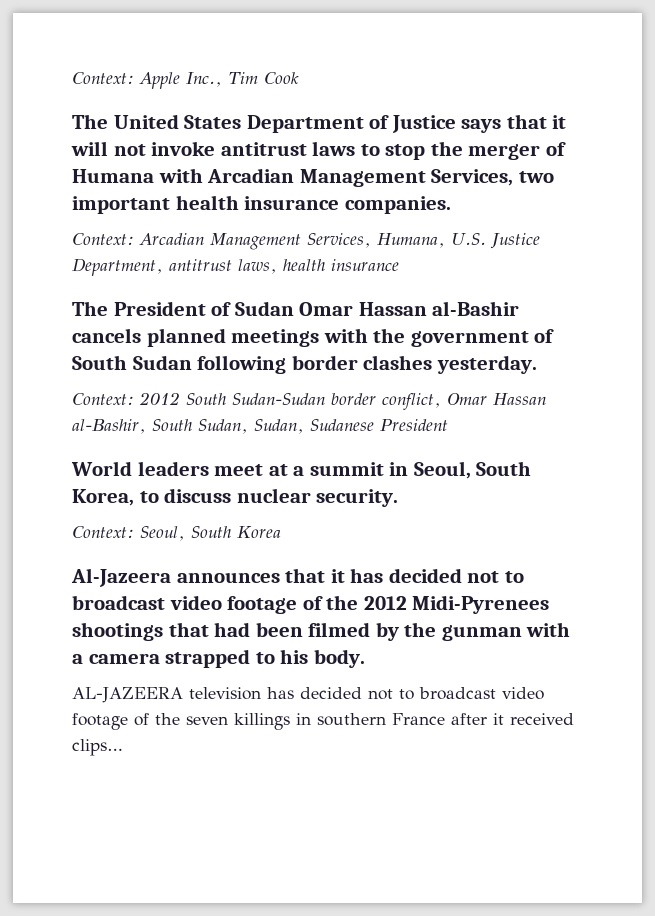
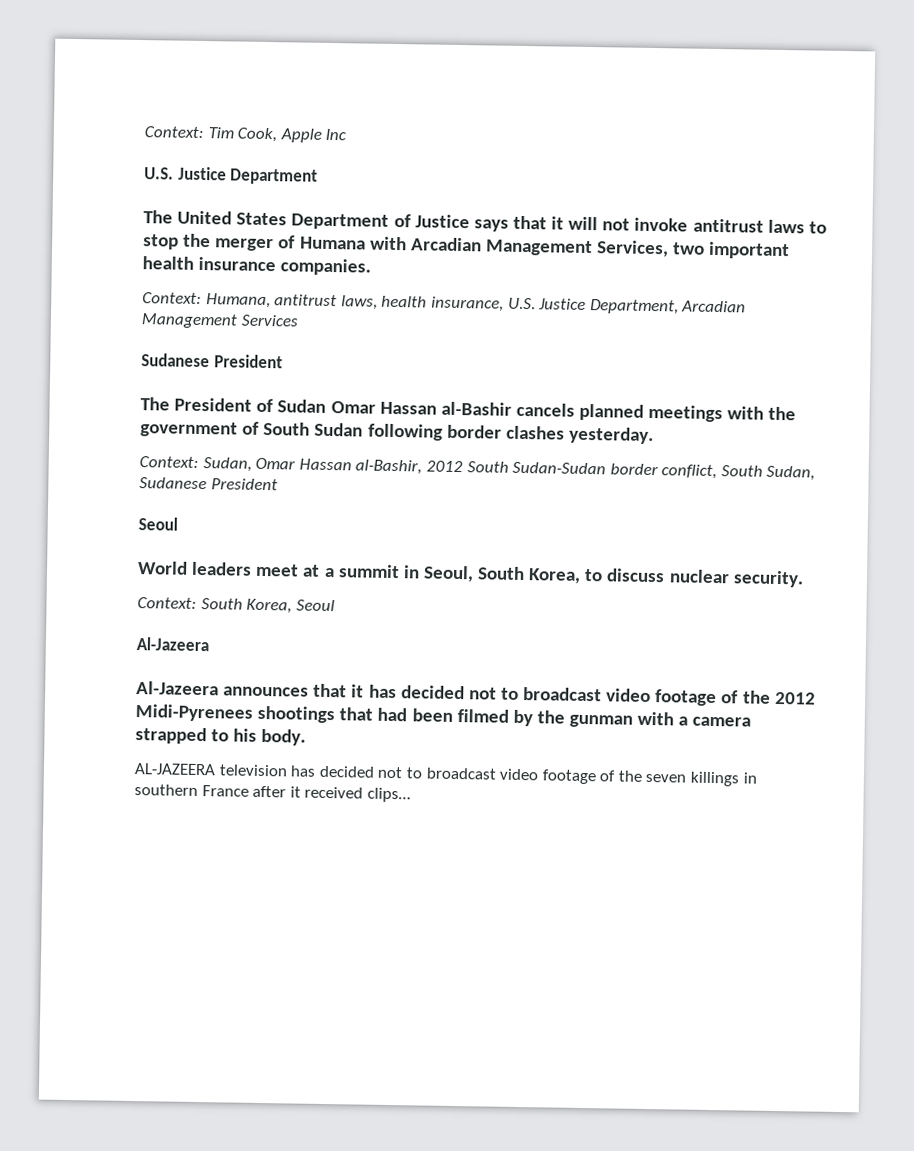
[72,72,299,89] Context: Apple Inc., Tim Cook -> [144,126,348,143] [144,166,319,185] Context: Tim Cook, Apple Inc // U.S. Justice Department
[139,233,540,250] [72,258,399,276] Arcadian Management Services, Humana, U.S. Justice Department, antitrust laws, health insurance -> [205,293,747,315] [141,313,299,329] [141,353,283,369] Humana, antitrust laws, health insurance, U.S. Justice Department, Arcadian Management Services // Sudanese President
(134, 399) none -> [202,457,423,475] Sudan, Omar Hassan al-Bashir,
[447,393,546,405] [72,419,146,434] Omar Hassan al-Bashir, -> (718, 472) none
[254,419,448,434] Sudan, Sudanese President -> [139,477,278,491] [138,517,178,531] Sudanese President // Seoul
[140,526,281,541] Seoul, South Korea -> [200,598,335,614] [136,637,209,652] South Korea, Seoul // Al-Jazeera

